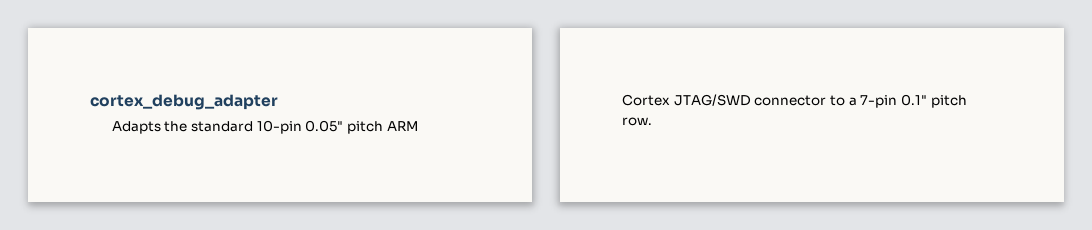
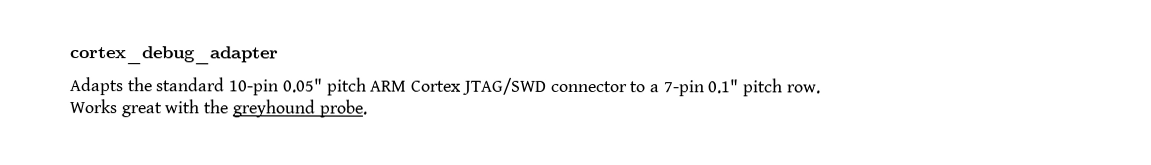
(652, 121) none -> [69,99,367,118] // Works great with the greyhound probe.

